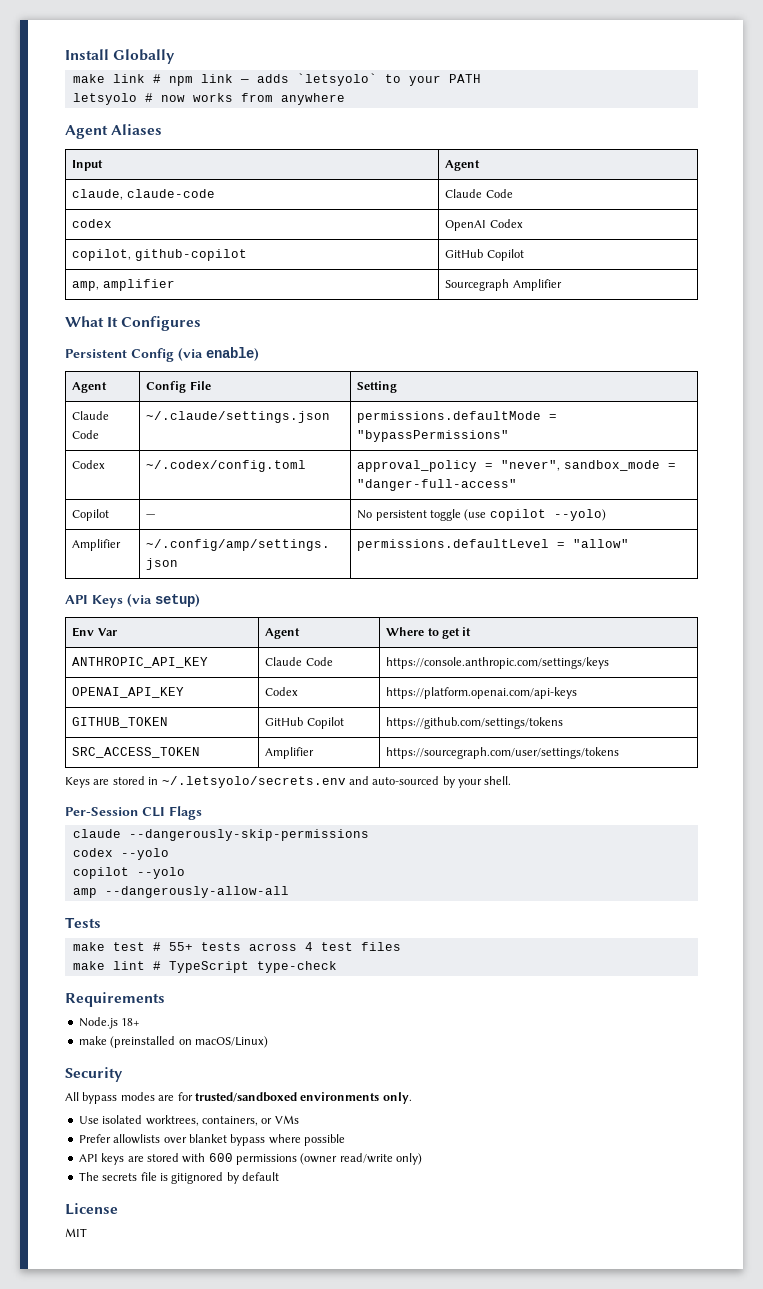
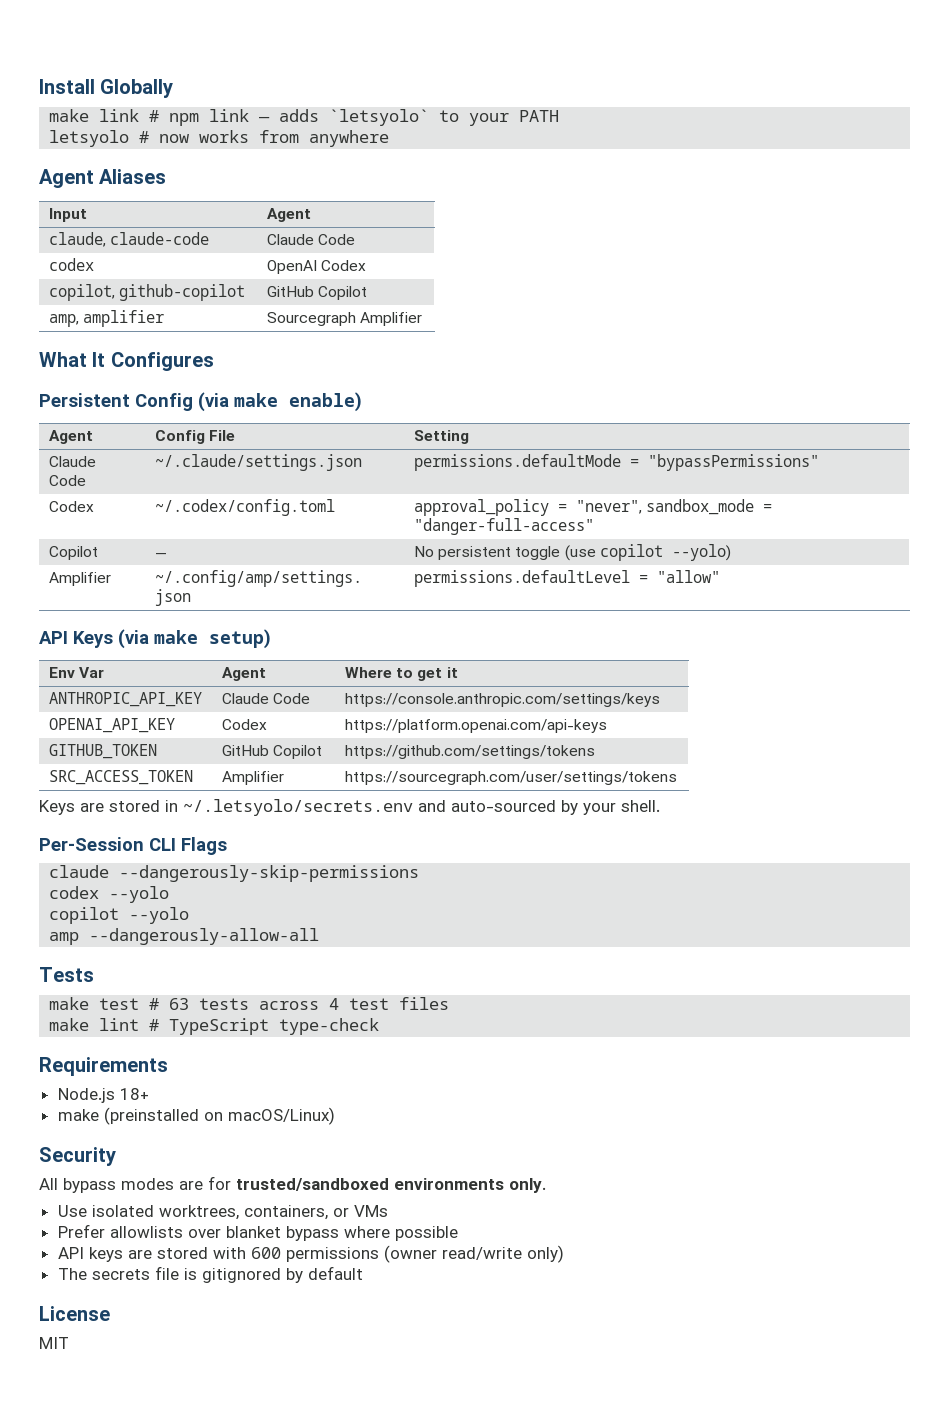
(203, 354) none -> [234,393,278,407] make
(152, 600) none -> [154,630,198,644] make
[168,942,193,951] 55+ -> [169,998,190,1010] 63

